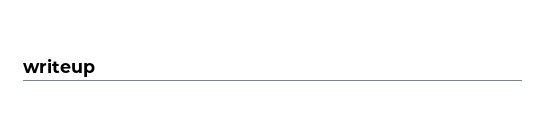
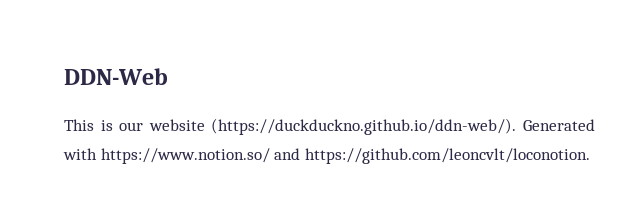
[23,58,95,77] writeup -> [64,68,168,85] [64,118,596,135] [63,148,590,164] DDN-Web // This is our website (https://duckduckno.github.io/ddn-web/). Generated with https://www.notion.so/ and https://github.com/leoncvlt/loconotion.

